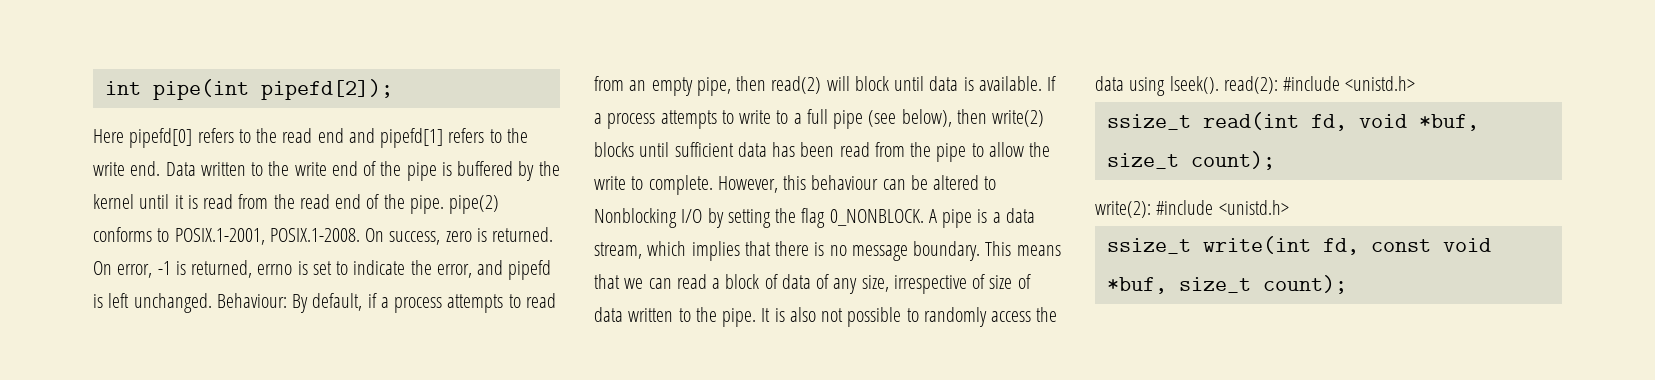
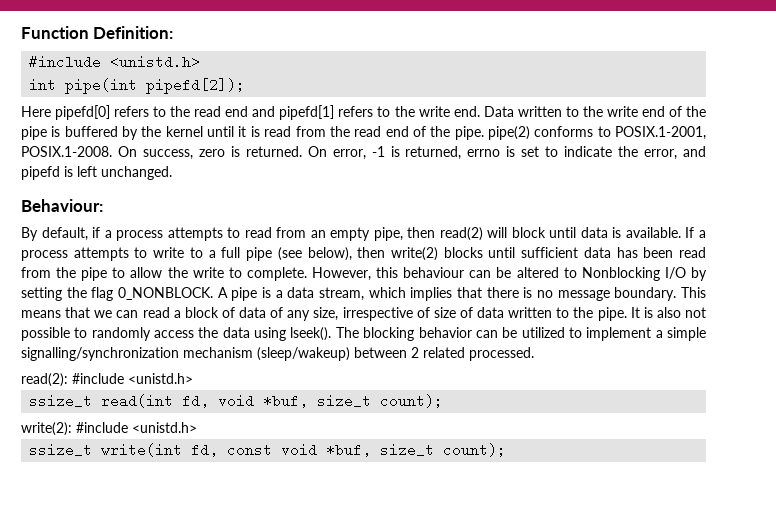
(104, 88) none -> [21,26,174,39] [29,55,201,69] Function Definition: // #include <unistd.h> //
(212, 303) none -> (172, 173) //
(287, 300) none -> (103, 205) //
(1219, 85) none -> [335,327,707,341] [21,347,534,361] The blocking behavior can be utilized to implement a simple signalling/synchronization mechanism (sleep/wakeup) between 2 related processed. //

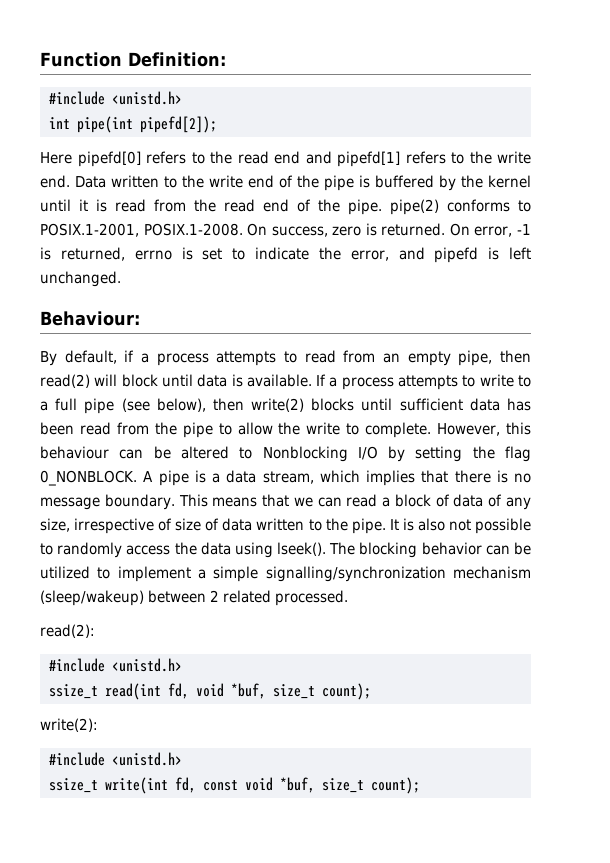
(68, 380) none -> (95, 631) //
(72, 429) none -> (98, 725) //

